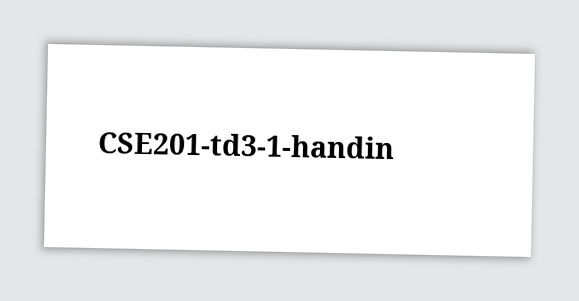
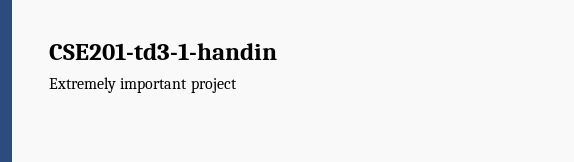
(395, 145) none -> [49,77,237,93] // Extremely important project

